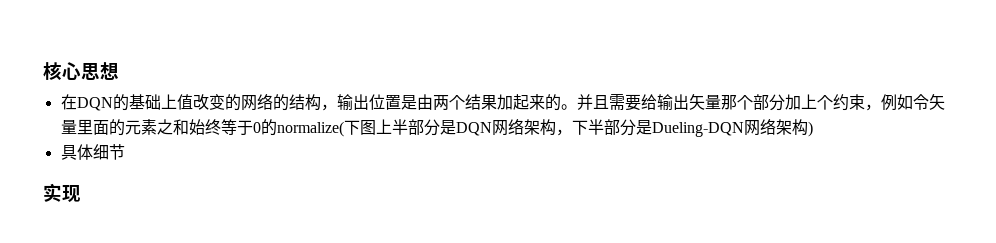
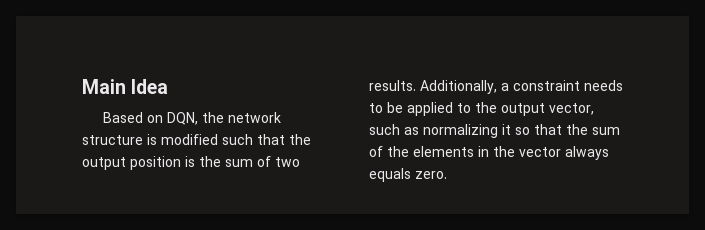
[43,62,119,80] [60,93,945,111] [60,118,813,137] [60,144,125,160] [43,183,81,203] 核心思想 // 在DQN的基础上值改变的网络的结构，输出位置是由两个结果加起来的。并且需要给输出矢量那个部分加上个约束，例如令矢量里面的元素之和始终等于0的normalize(下图上半部分是DQN网络架构，下半部分是Dueling-DQN网络架构) // 具体细节 // 实现 -> [82,79,169,94] [103,112,282,125] [82,134,311,145] [82,156,300,170] [369,80,623,94] [369,102,594,116] [369,124,620,138] [369,146,609,160] [369,168,447,182] Main Idea // Based on DQN, the network structure is modified such that the output position is the sum of two results. Additionally, a constraint needs to be applied to the output vector, such as normalizing it so that the sum of the elements in the vector always equals zero.

